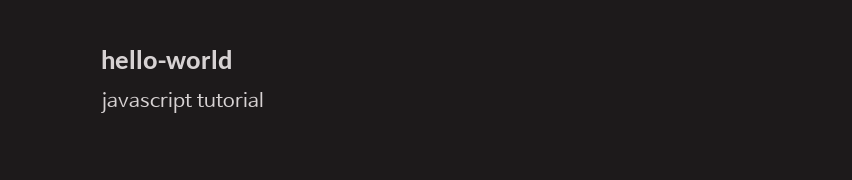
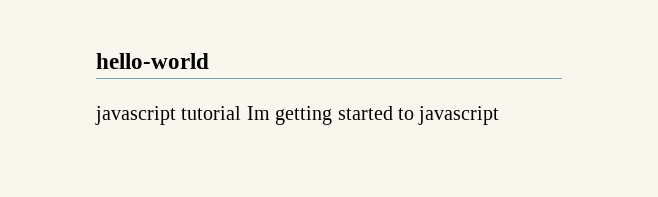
(265, 100) none -> [246,106,500,125] Im getting started to javascript

